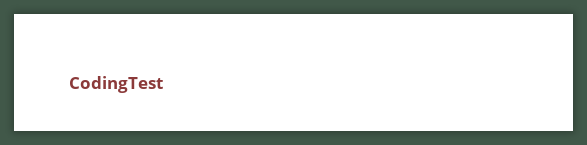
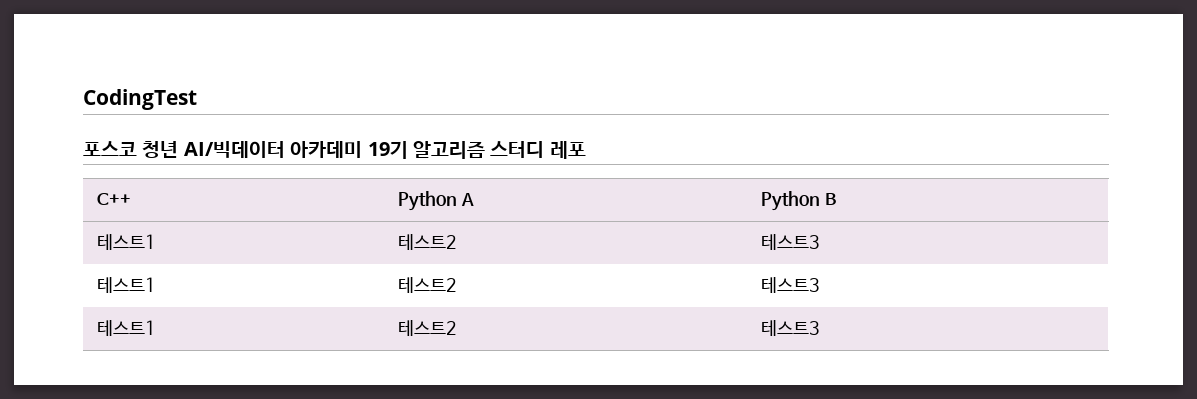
(163, 84) none -> [83,141,586,159] [97,193,132,205] [398,191,475,211] [761,191,837,211] [97,234,157,250] [398,234,458,250] [761,234,821,250] [97,277,157,293] [398,277,458,293] [761,277,821,293] [97,320,157,336] [398,320,458,336] [761,320,821,336] // 포스코 청년 AI/빅데이터 아카데미 19기 알고리즘 스터디 레포 // C++ | Python A | Python B // 테스트1 | 테스트2 | 테스트3 // 테스트1 | 테스트2 | 테스트3 // 테스트1 | 테스트2 | 테스트3

